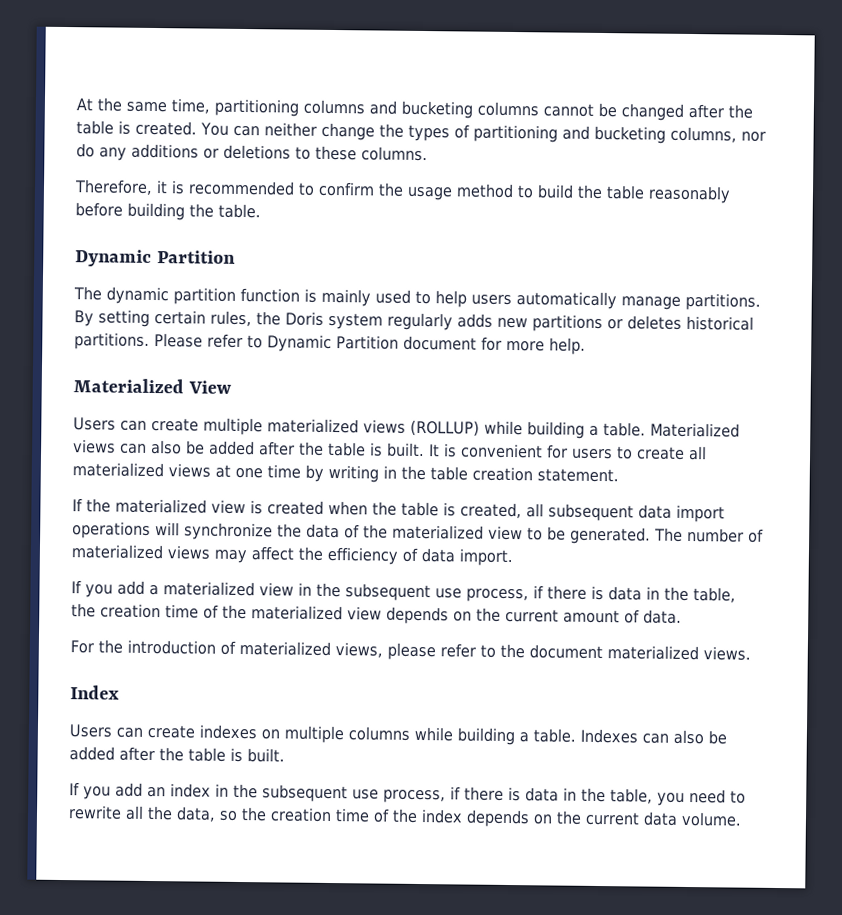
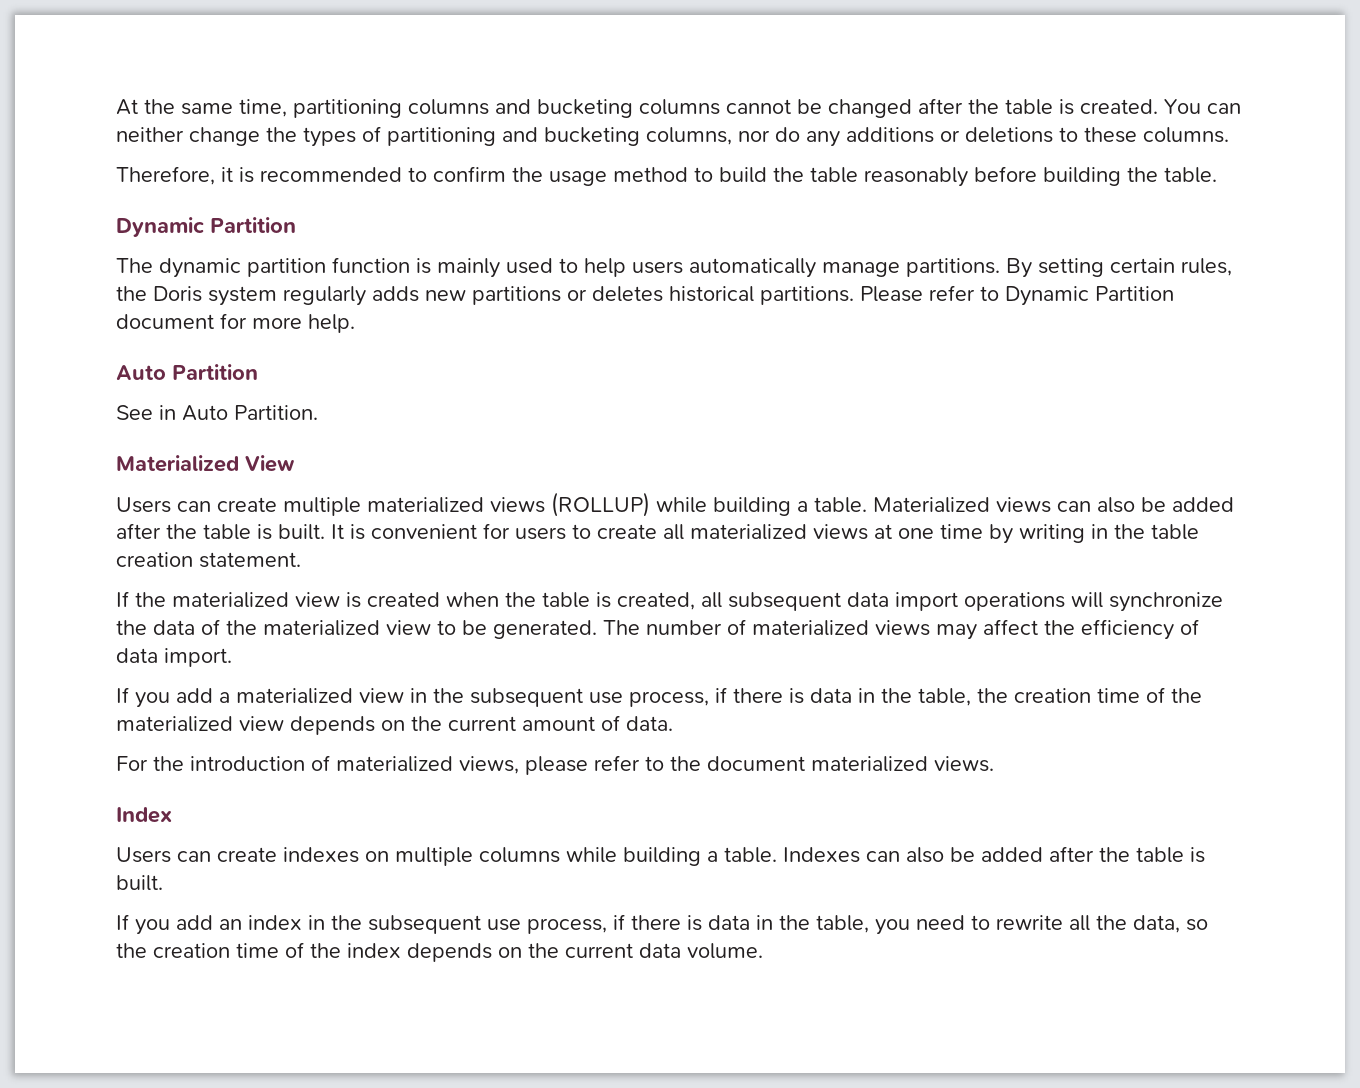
(586, 346) none -> [116,364,258,380] [116,405,318,421] // Auto Partition // See in Auto Partition.

